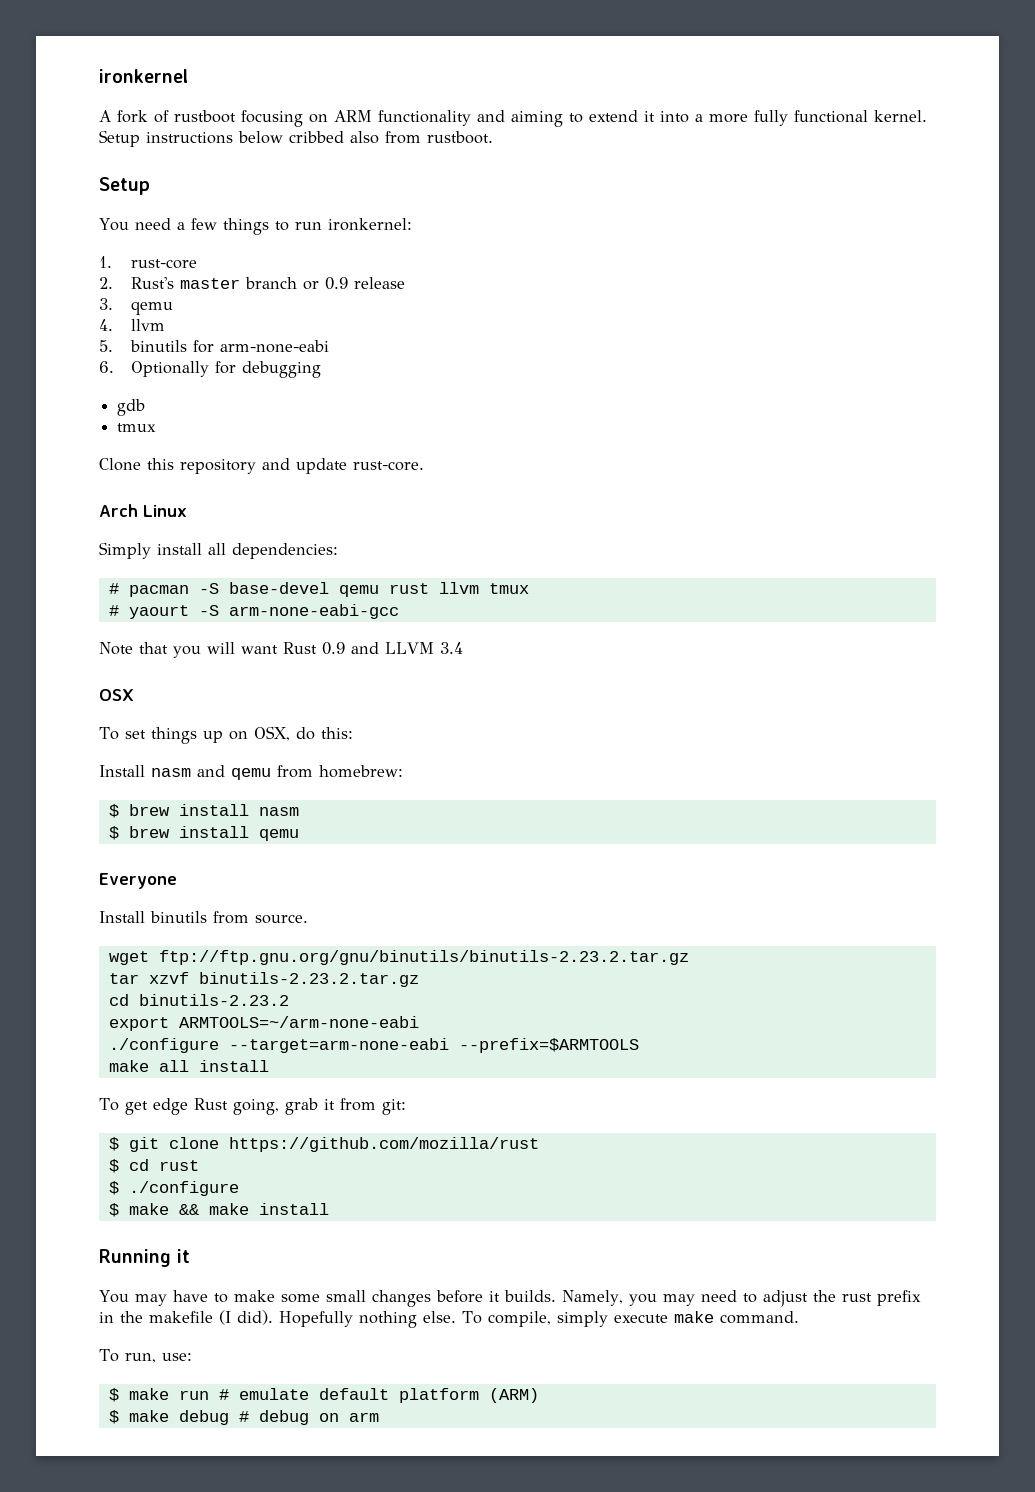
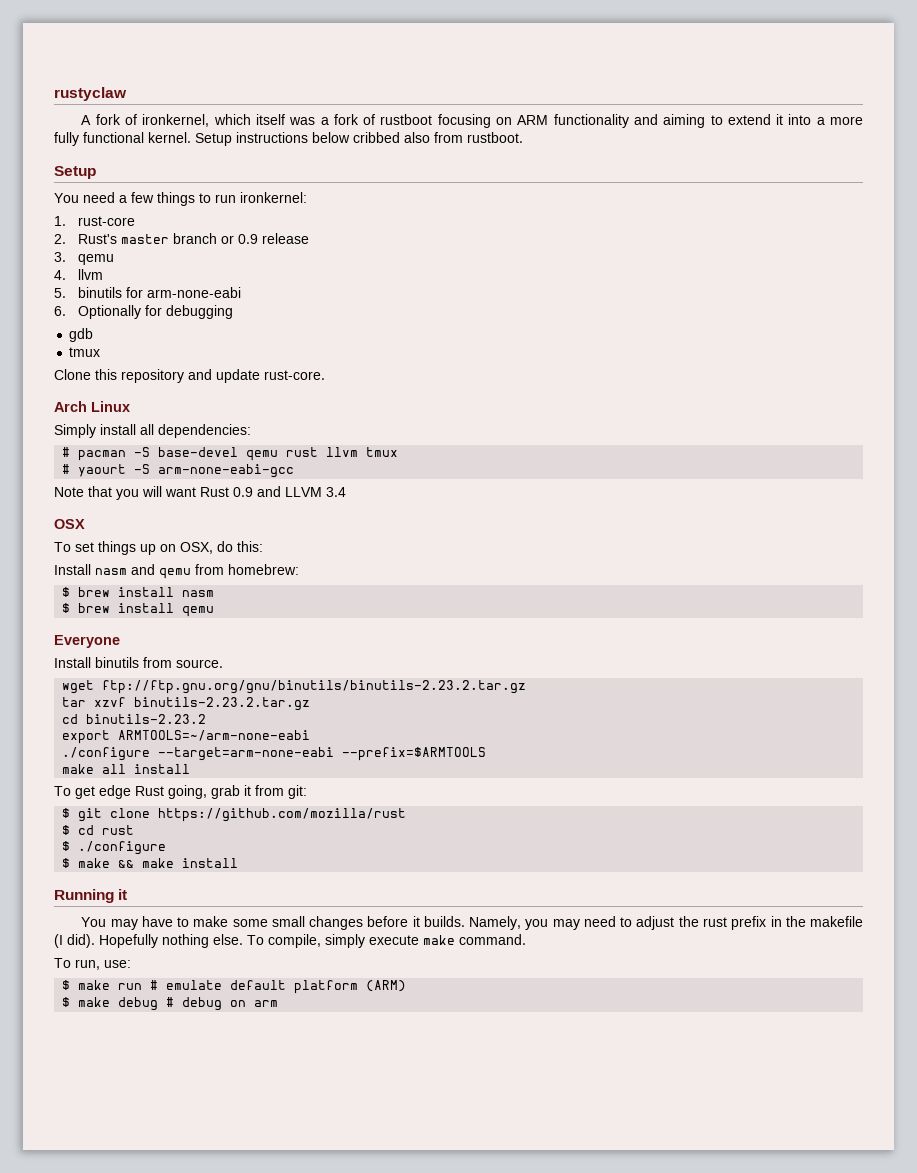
[99,69,188,83] ironkernel -> [54,87,127,101] rustyclaw
(169, 116) none -> [142,114,376,127] ironkernel, which itself was a fork of

